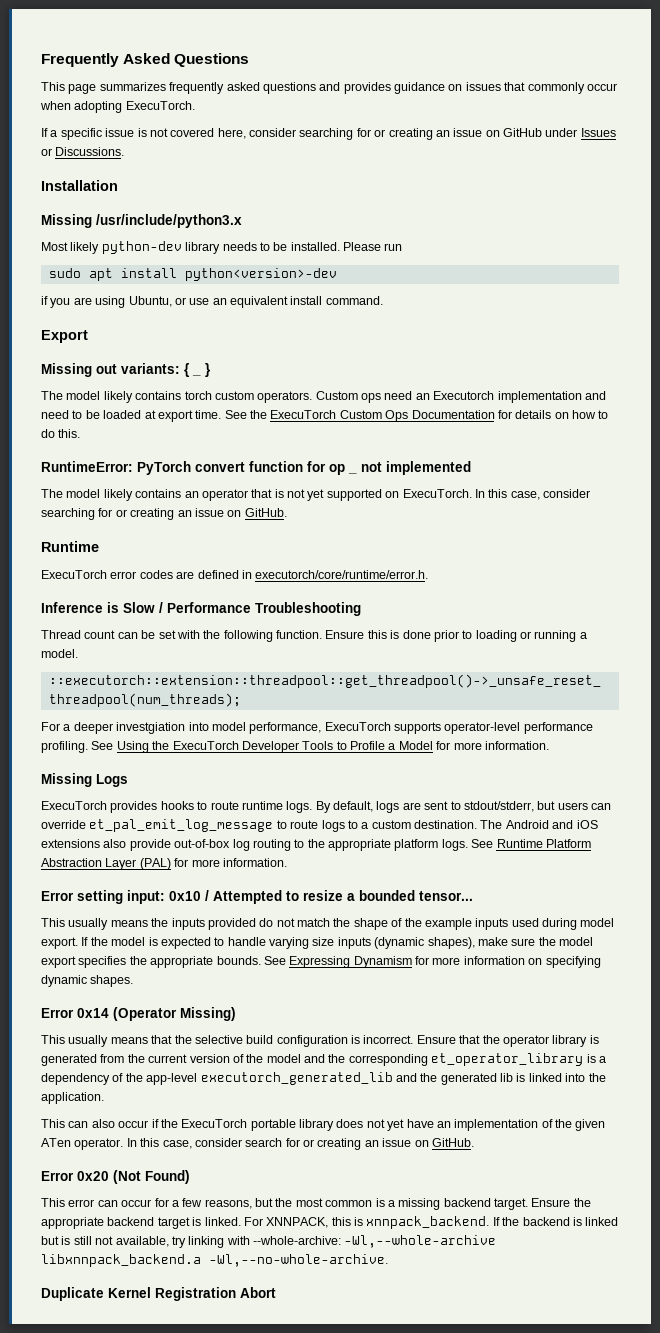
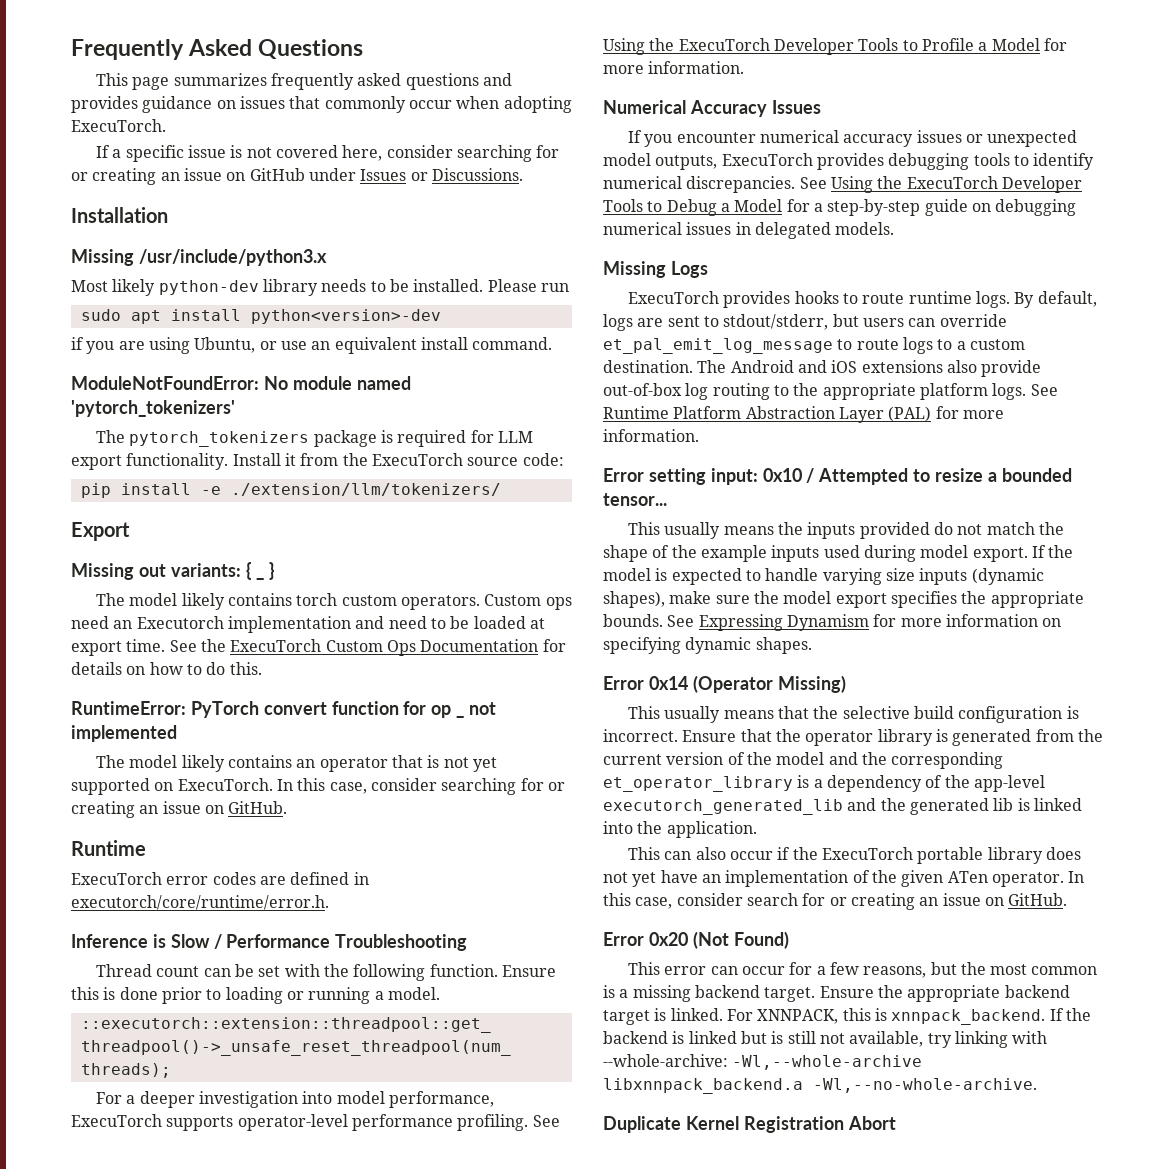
(383, 300) none -> [71,376,411,390] [71,400,235,417] [95,430,533,447] [71,453,564,470] [80,483,501,498] // ModuleNotFoundError: No module named 'pytorch_tokenizers' // The pytorch_tokenizers package is required for LLM export functionality. Install it from the ExecuTorch source code: // pip install -e ./extension/llm/tokenizers/
[116,722,186,734] investgiation -> [198,1091,298,1108] investigation
(549, 745) none -> [603,100,821,117] [627,130,1078,147] [603,153,1095,170] [603,176,1082,193] [603,199,1077,216] [603,222,895,239] // Numerical Accuracy Issues // If you encounter numerical accuracy issues or unexpected model outputs, ExecuTorch provides debugging tools to identify numerical discrepancies. See Using the ExecuTorch Developer Tools to Debug a Model for a step-by-step guide on debugging numerical issues in delegated models.

